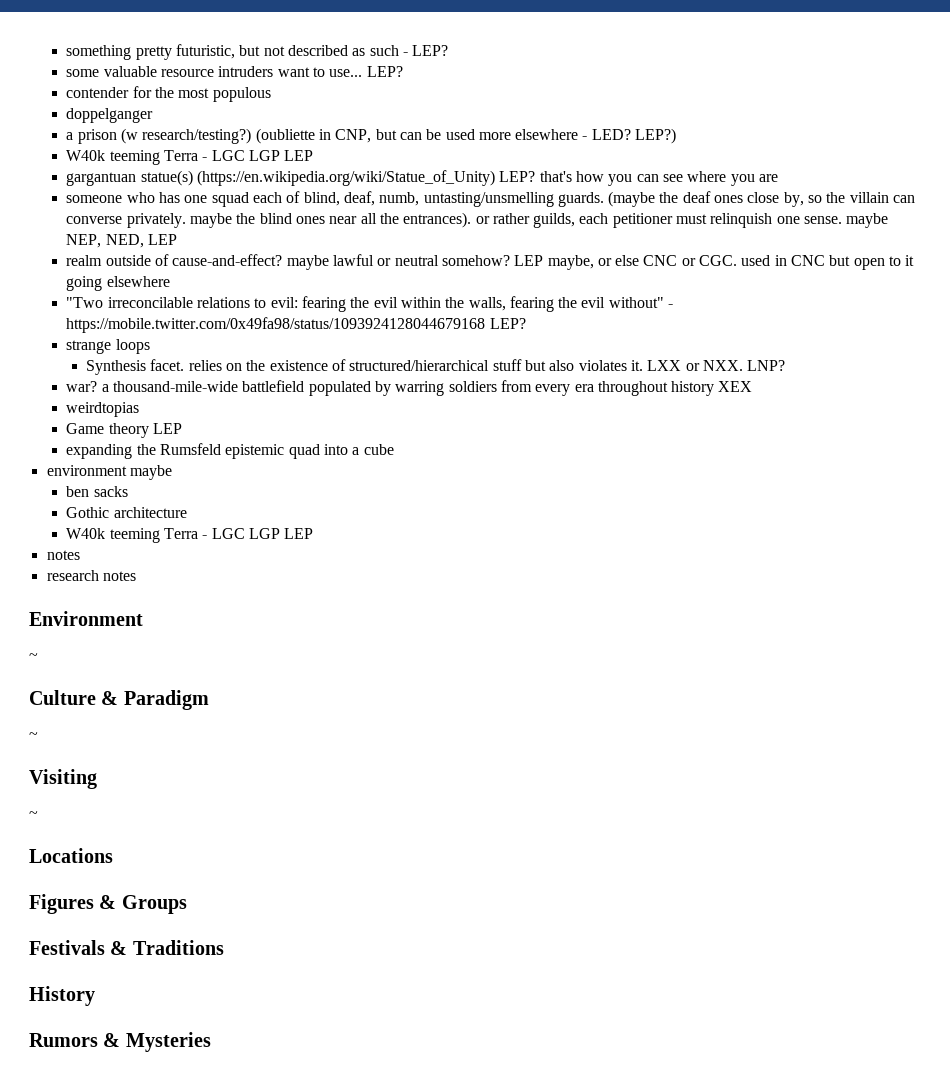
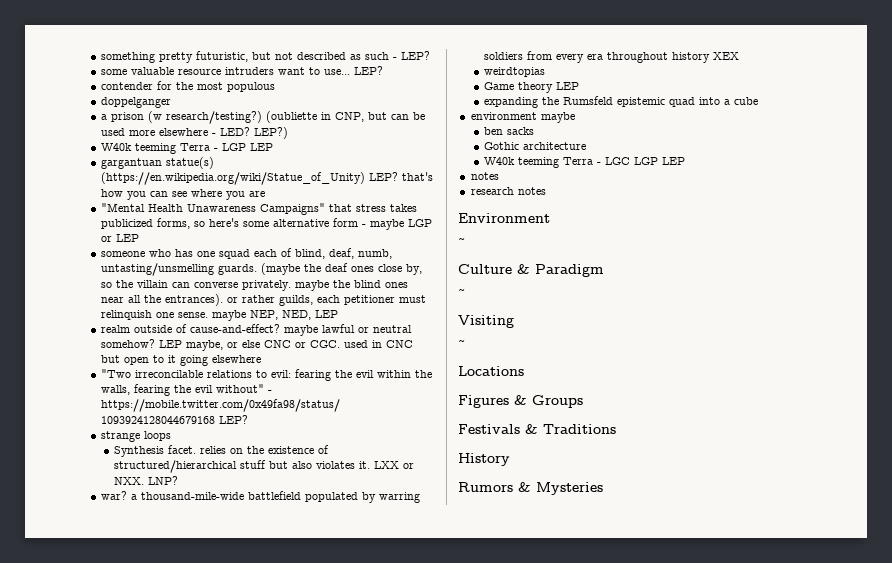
[211,150,245,161] LGC -> (218, 149) none
(778, 178) none -> [100,203,417,215] [100,218,432,230] [100,234,139,242] // "Mental Health Unawareness Campaigns" that stress takes publicized forms, so here's some alternative form - maybe LGP or LEP

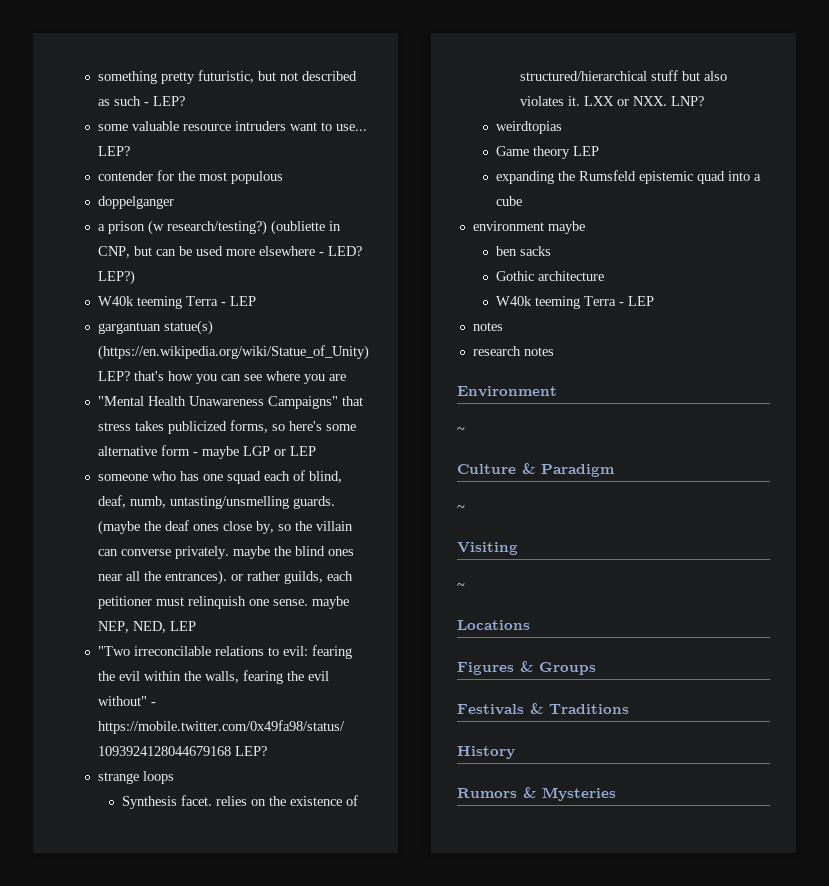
[221,143,246,151] LGP -> (227, 304) none
[100,324,412,336] [100,339,413,351] [100,355,261,366] // realm outside of cause-and-effect? maybe lawful or neutral somehow? LEP maybe, or else CNC or CGC. used in CNC but open to it going elsewhere -> (197, 626) none
[100,491,420,503] [483,51,739,63] // war? a thousand-mile-wide battlefield populated by warring soldiers from every era throughout history XEX -> (704, 101) none
[604,157,658,165] LGC LGP -> (625, 304) none

